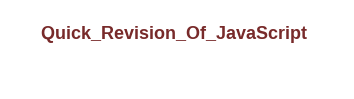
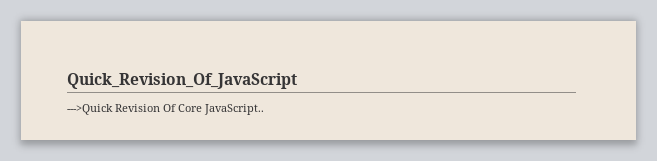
(307, 34) none -> [67,104,264,115] // --->Quick Revision Of Core JavaScript..

